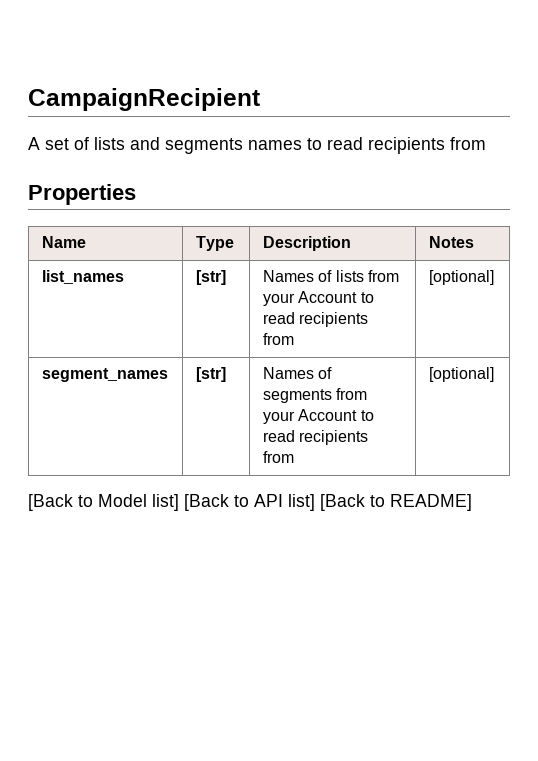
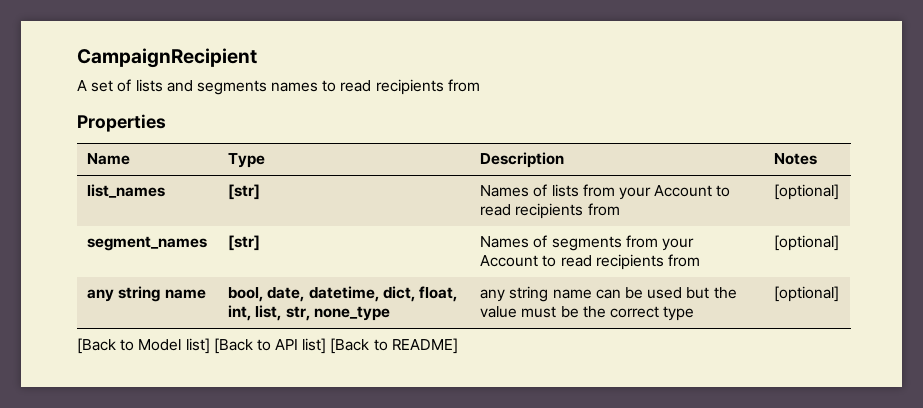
(494, 374) none -> [87,286,206,302] [228,286,457,302] [228,305,390,321] [480,286,737,302] [480,306,695,321] [774,286,840,302] // any string name | bool, date, datetime, dict, float, int, list, str, none_type | any string name can be used but the value must be the correct type | [optional]

